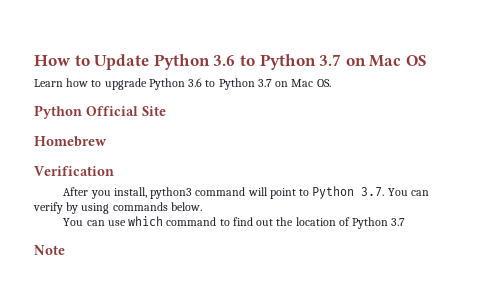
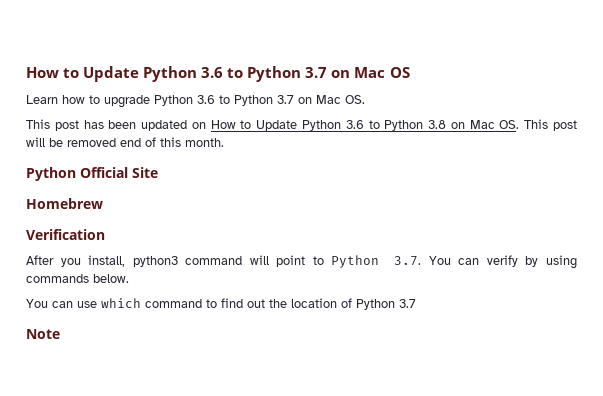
(331, 83) none -> [26,119,577,131] [26,137,224,147] // This post has been updated on How to Update Python 3.6 to Python 3.8 on Mac OS. This post will be removed end of this month.

